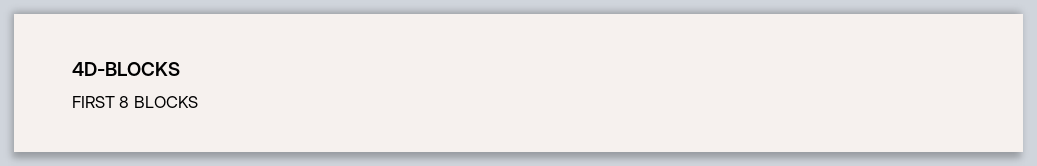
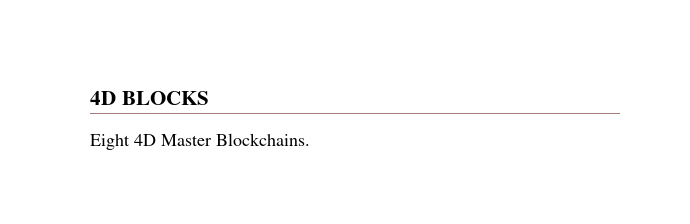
[72,62,180,76] [72,96,198,108] 4D-BLOCKS // FIRST 8 BLOCKS -> [90,91,209,105] [90,133,310,150] 4D BLOCKS // Eight 4D Master Blockchains.

